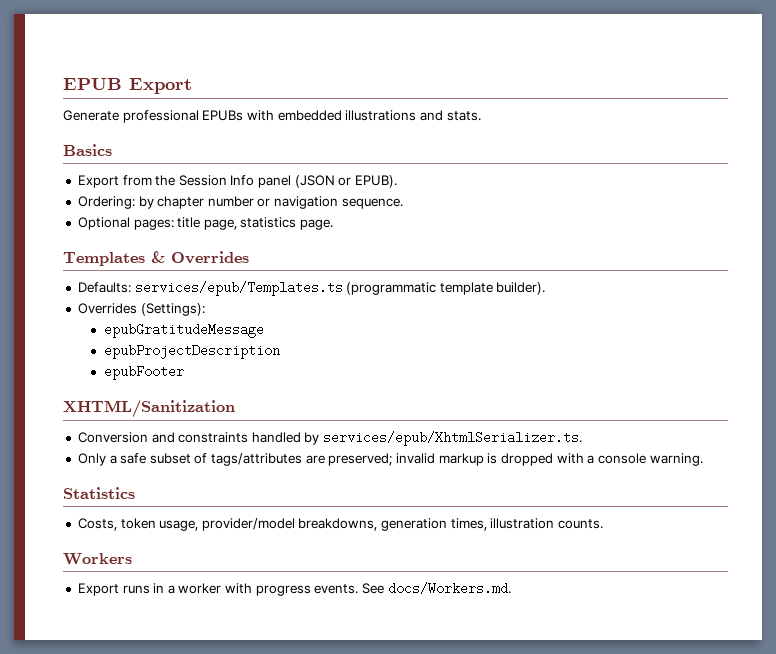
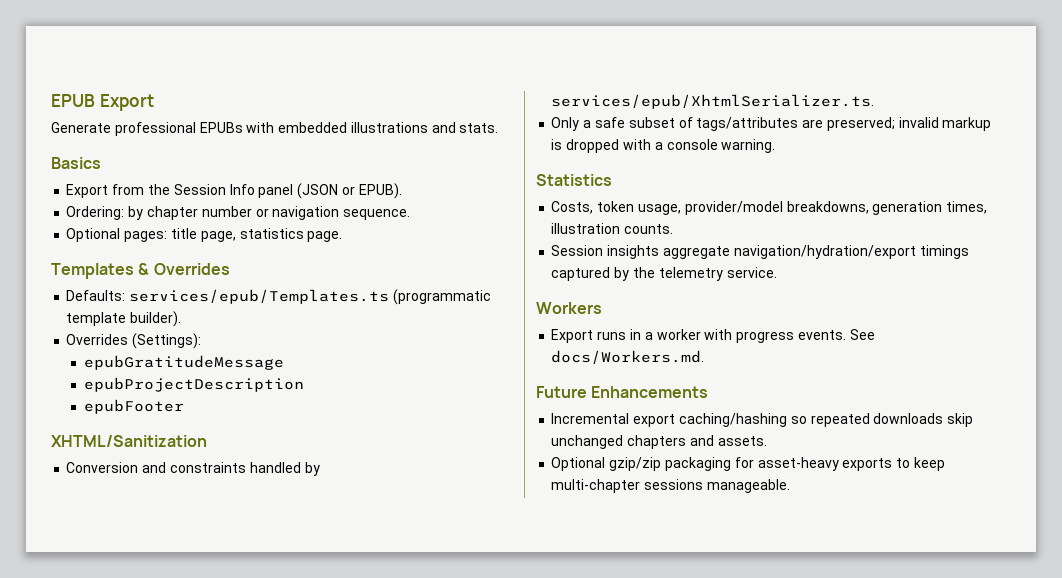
(604, 524) none -> [551,245,969,259] [551,267,777,281] // Session insights aggregate navigation/hydration/export timings captured by the telemetry service.
(511, 588) none -> [536,386,709,398] [551,413,974,427] [551,435,767,449] [551,457,945,471] [551,479,790,493] // Future Enhancements // Incremental export caching/hashing so repeated downloads skip unchanged chapters and assets. // Optional gzip/zip packaging for asset-heavy exports to keep multi-chapter sessions manageable.

